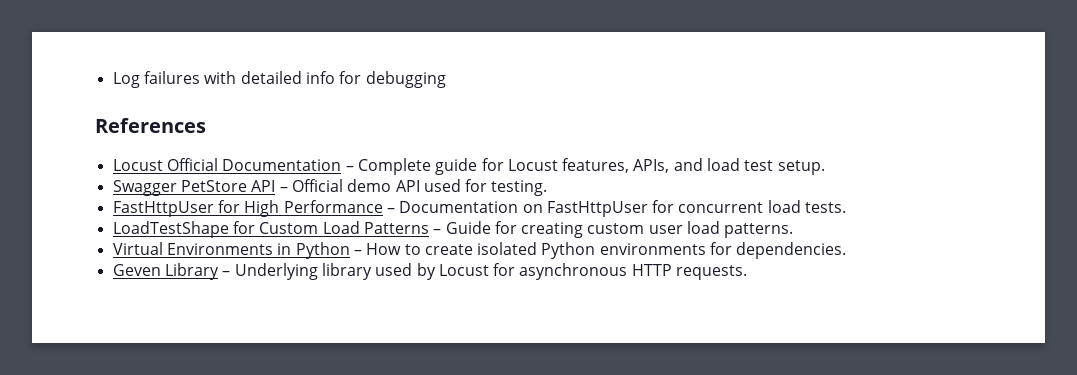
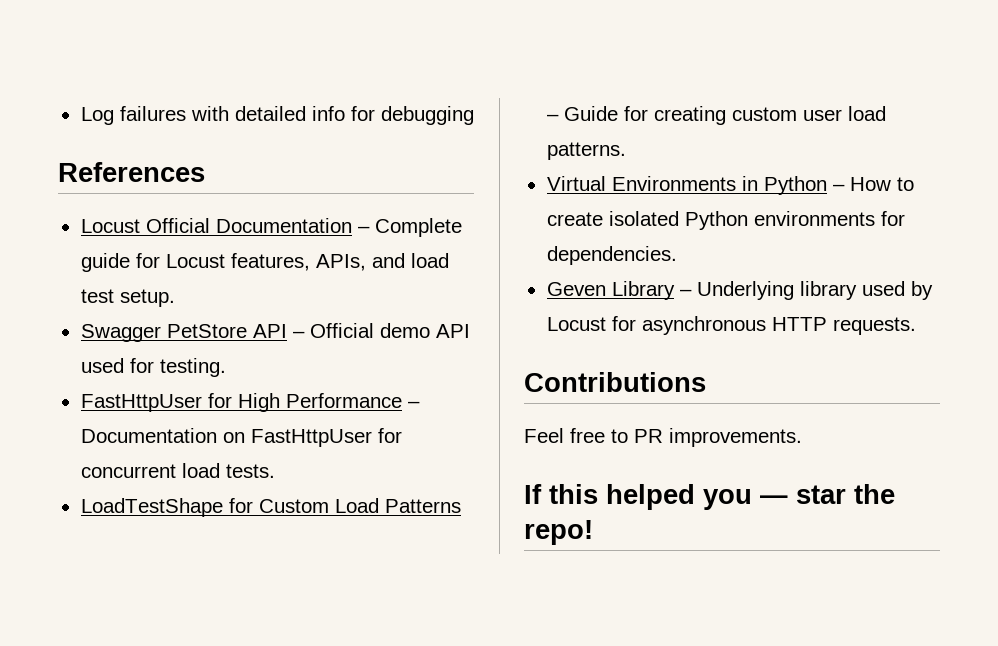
(748, 272) none -> [524,372,706,392] [524,428,802,447] [524,484,895,510] [524,520,593,545] // Contributions // Feel free to PR improvements. // If this helped you — star the repo!

